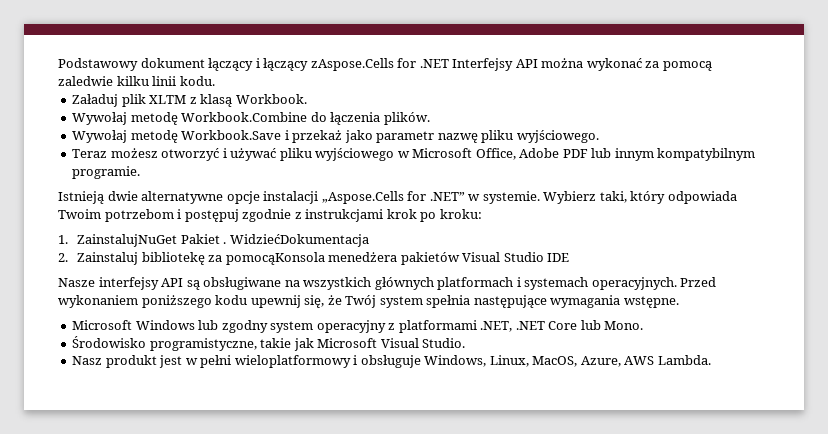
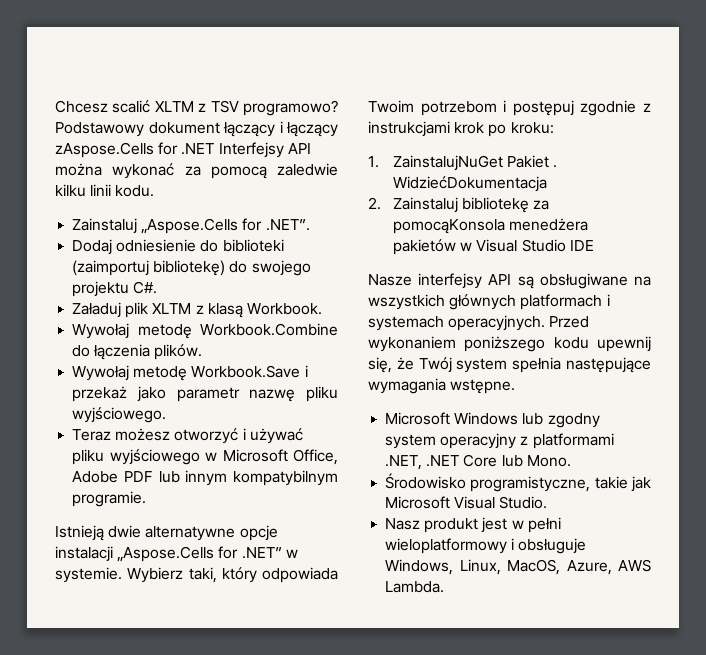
(58, 64) none -> [55,100,338,116] Chcesz scalić XLTM z TSV programowo?
(215, 81) none -> [72,218,310,234] [72,239,284,255] [72,260,311,276] [72,281,158,297] // Zainstaluj „Aspose.Cells for .NET”. // Dodaj odniesienie do biblioteki (zaimportuj bibliotekę) do swojego projektu C#.
(460, 258) none -> [460,242,473,251] w

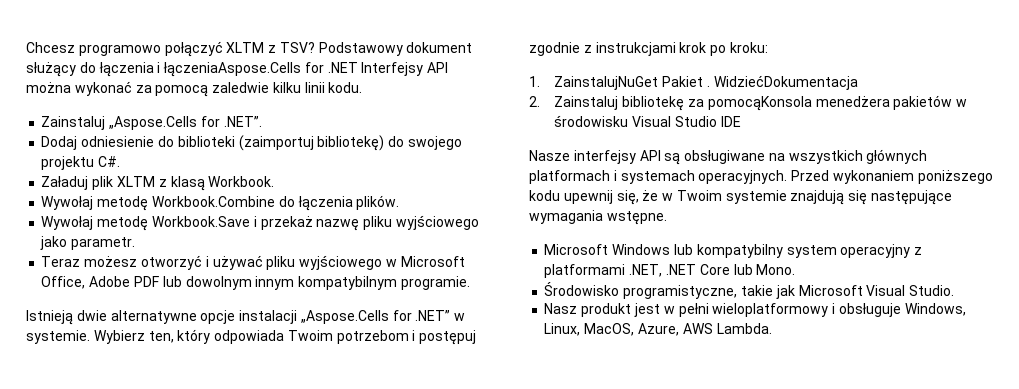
[112,100,338,116] [55,121,338,137] [55,142,154,158] scalić XLTM z TSV programowo? Podstawowy dokument łączący i łączący zAspose.Cells -> [78,41,473,57] [26,62,302,77] programowo połączyć XLTM z TSV? Podstawowy dokument służący do łączenia i łączeniaAspose.Cells
[136,386,338,402] [72,407,167,423] jako parametr nazwę pliku wyjściowego. -> [316,215,479,231] [40,236,136,250] nazwę pliku wyjściowego jako parametr.
(180, 477) none -> [185,276,252,290] dowolnym
[188,567,217,583] taki, -> [148,331,174,343] ten,
(473, 246) none -> [554,115,629,127] środowisku
[418,357,562,373] Twój system spełnia -> [662,190,868,205] w Twoim systemie znajdują się
[547,413,600,428] zgodny -> [696,244,783,258] kompatybilny

